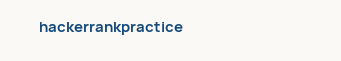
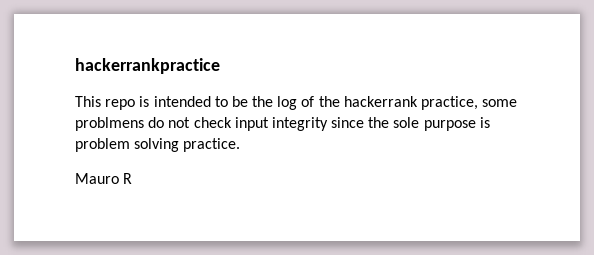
(183, 28) none -> [75,96,518,110] [75,117,490,131] [75,138,241,152] [75,173,133,184] // This repo is intended to be the log of the hackerrank practice, some problmens do not check input integrity since the sole purpose is problem solving practice. // Mauro R

